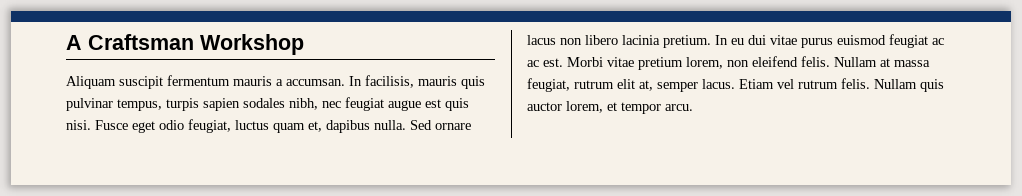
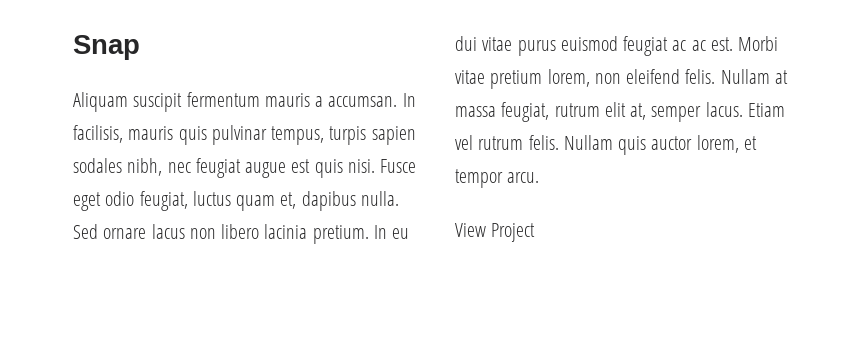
[66,34,304,55] A Craftsman Workshop -> [73,35,140,60] Snap
(693, 107) none -> [455,223,536,242] // View Project

